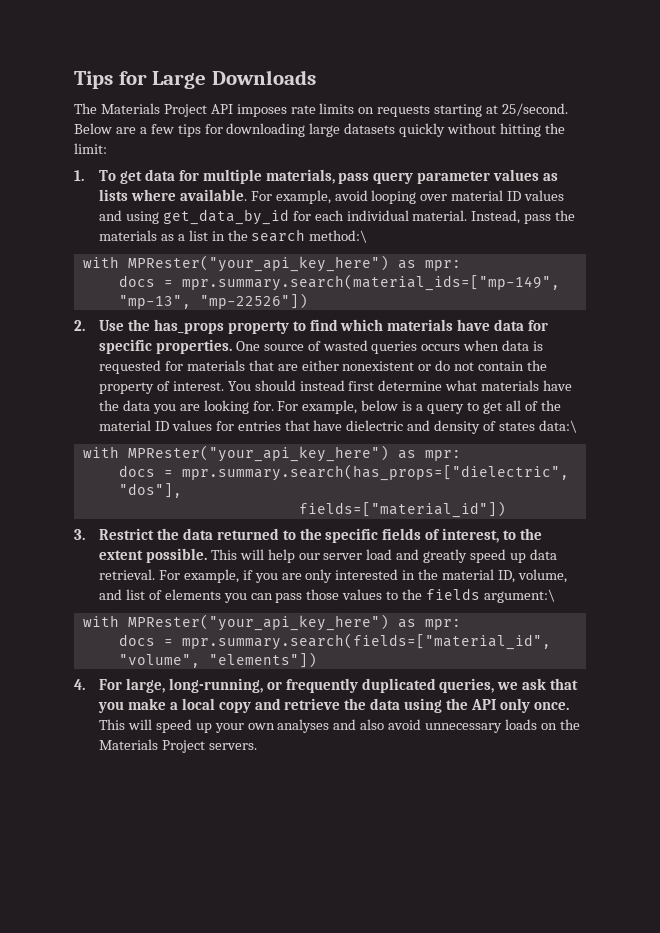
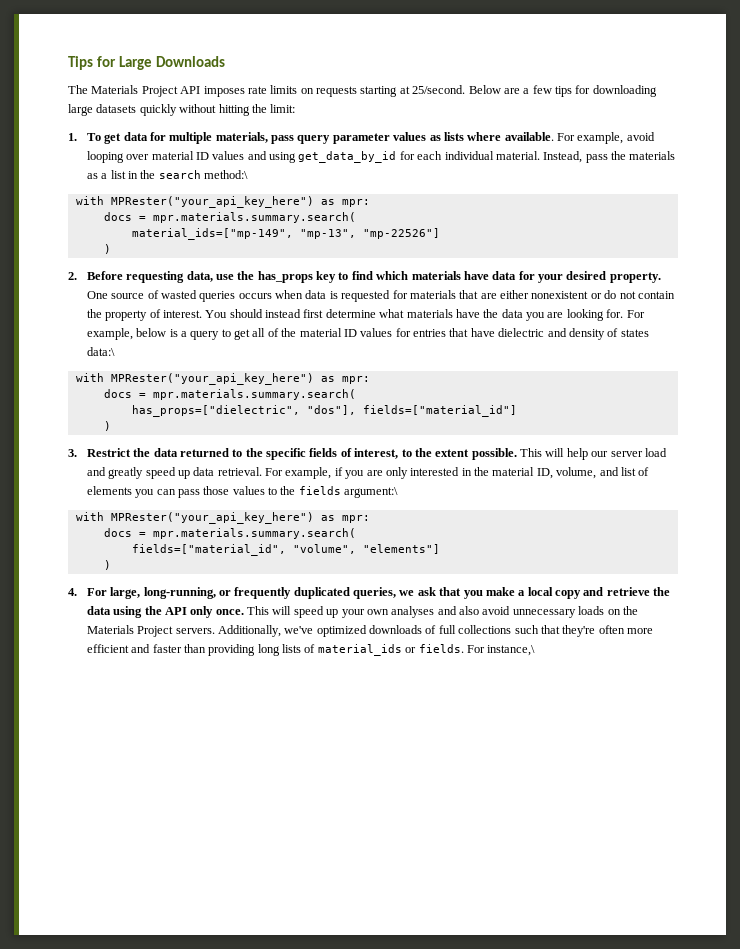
[181,274,560,291] [118,293,308,309] [74,320,124,331] mpr.summary.search(material_ids=["mp-149", "mp-13", "mp-22526"]) // 2. Use -> [152,212,356,223] [131,228,440,240] [103,244,111,254] [68,271,234,283] mpr.materials.summary.search( // material_ids=["mp-149", "mp-13", "mp-22526"] // ) // 2. Before requesting data, use
[227,321,289,334] property -> [316,271,337,283] key
[98,339,232,354] specific properties. -> [538,271,661,283] your desired property.
[181,464,569,481] mpr.summary.search(has_props=["dielectric", -> [152,389,356,400] [131,405,300,417] mpr.materials.summary.search( // has_props=["dielectric",
[298,501,506,518] // fields=["material_id"]) -> [362,405,517,417] [103,421,111,431] fields=["material_id"] // )
[181,633,551,650] [118,652,317,668] mpr.summary.search(fields=["material_id", "volume", "elements"]) -> [152,528,356,539] [131,544,440,556] [103,560,111,570] mpr.materials.summary.search( // fields=["material_id", "volume", "elements"] // )
(257, 746) none -> [217,625,654,637] [86,644,536,656] Additionally, we've optimized downloads of full collections such that they're often more efficient and faster than providing long lists of material_ids or fields. For instance,\

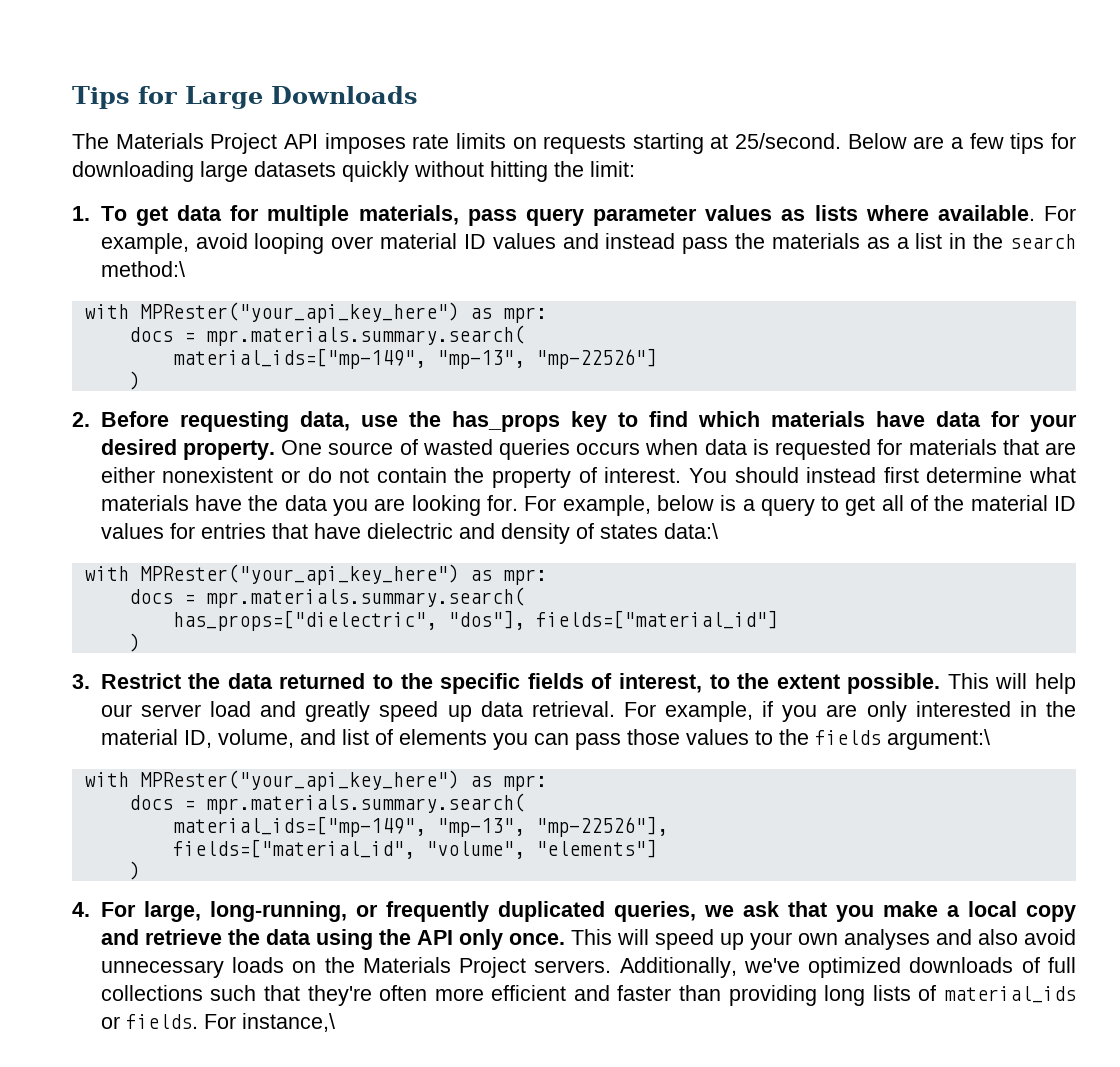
[269,151,583,163] using get_data_by_id for each individual material. Instead, -> [605,233,676,249] instead
(356, 533) none -> [172,816,668,837] // material_ids=["mp-149", "mp-13", "mp-22526"],

